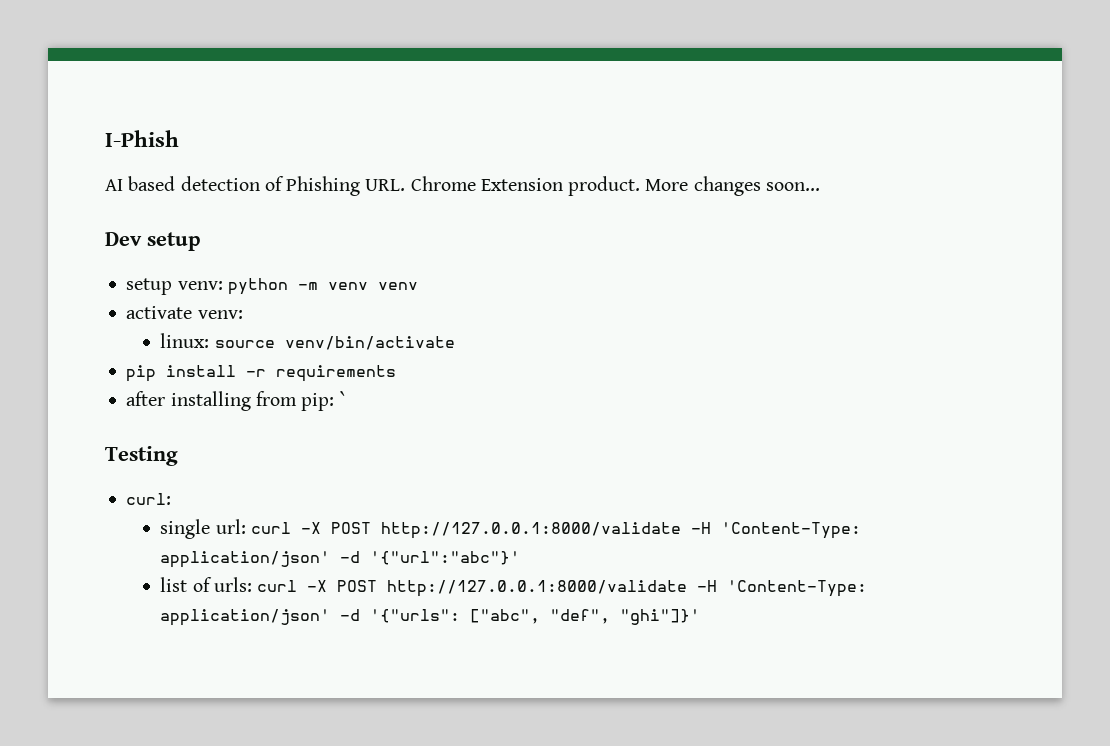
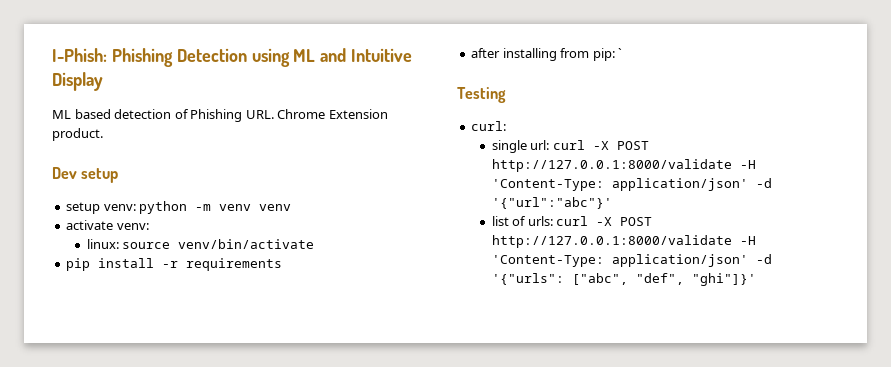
[105,130,179,147] [105,179,123,191] I-Phish // AI -> [52,48,413,67] [52,72,103,91] [52,110,71,119] I-Phish: Phishing Detection using ML and Intuitive Display // ML
[645,176,820,196] More changes soon... -> (103, 134) none

